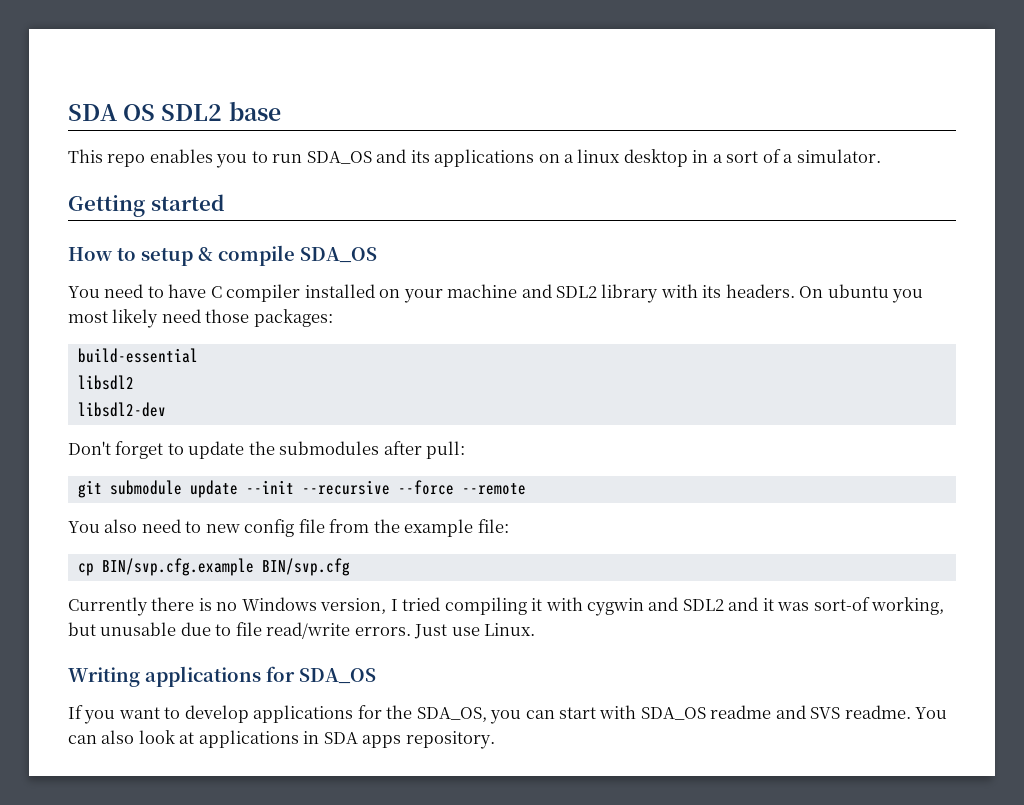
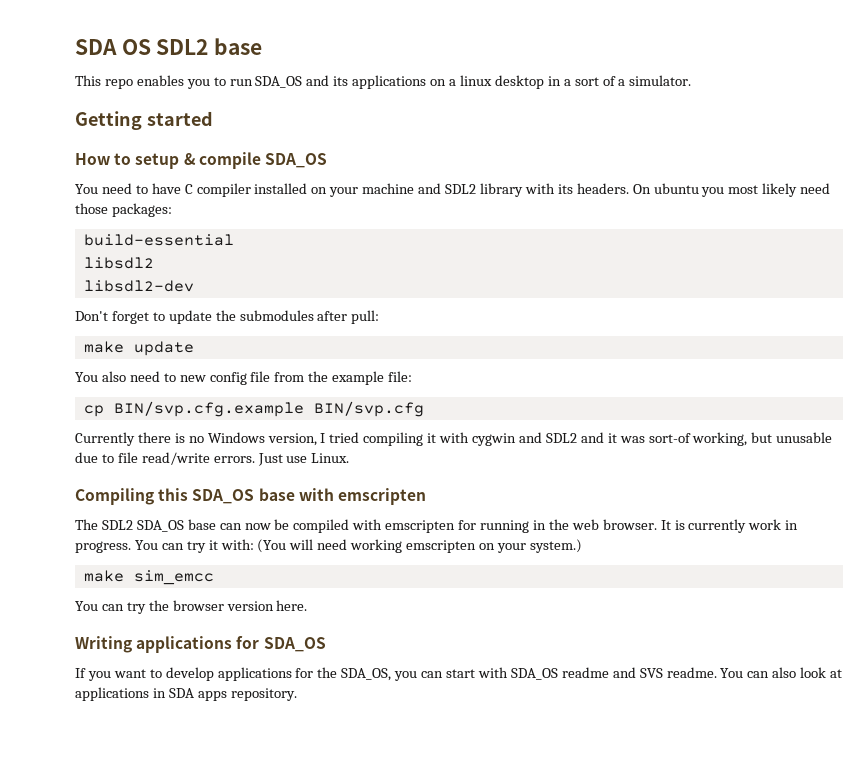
[77,480,526,498] git submodule update --init --recursive --force --remote -> [83,341,194,356] make update
(536, 629) none -> [75,488,426,505] [75,519,799,533] [75,539,582,553] [83,570,214,585] [75,600,308,614] // Compiling this SDA_OS base with emscripten // The SDL2 SDA_OS base can now be compiled with emscripten for running in the web browser. It is currently work in progress. You can try it with: (You will need working emscripten on your system.) // make sim_emcc // You can try the browser version here.

